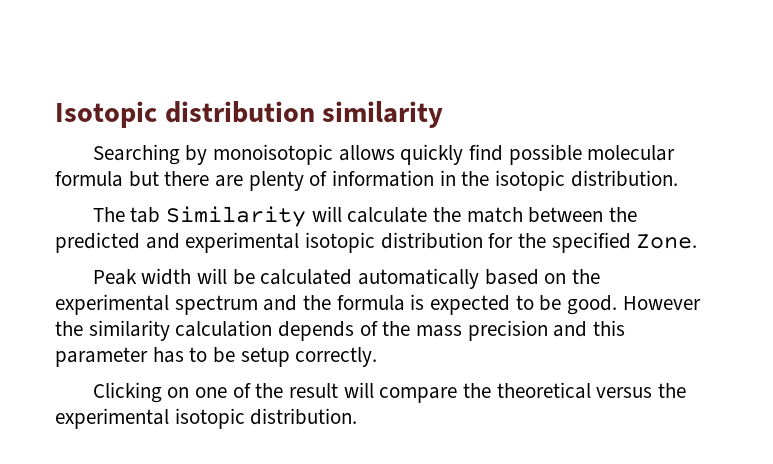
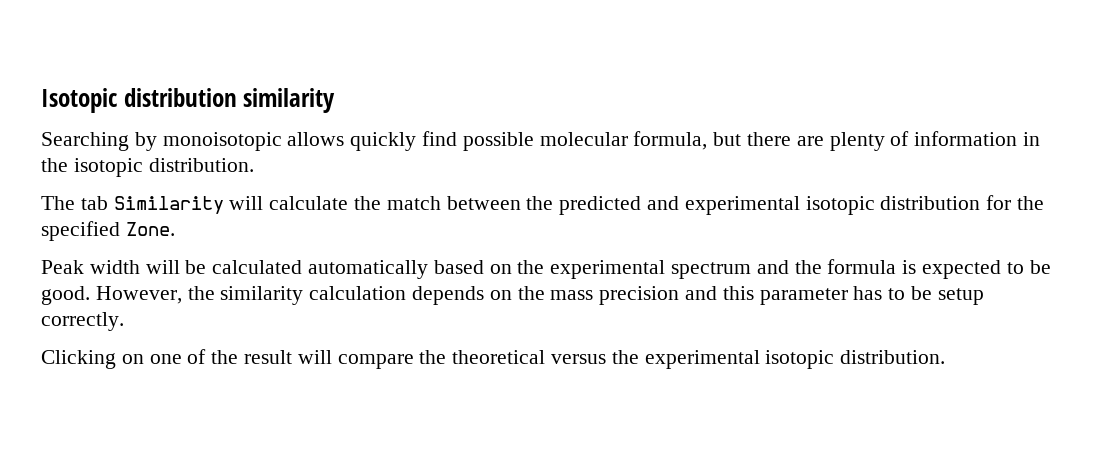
[55,171,123,187] formula -> [633,131,708,150] formula,
[622,296,701,310] However -> [95,286,182,304] However,
[359,321,378,336] of -> [489,290,512,300] on

